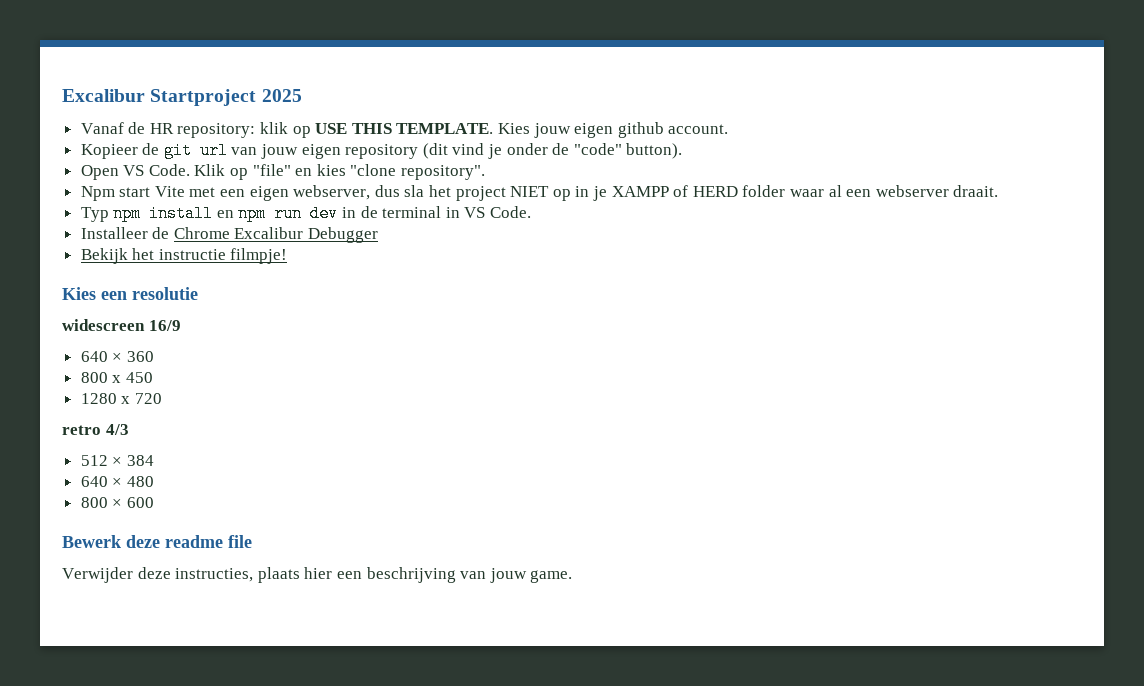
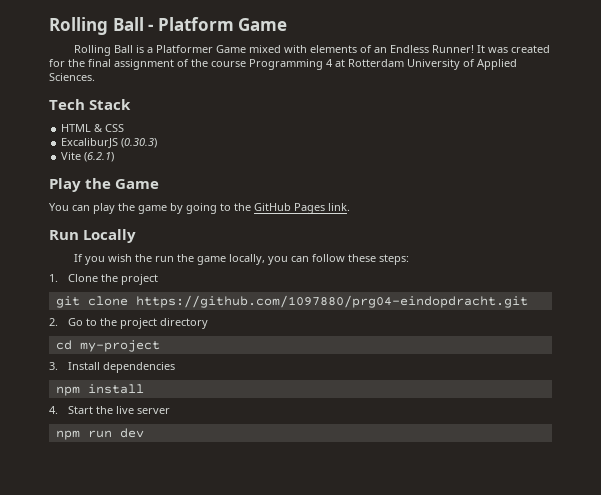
[62,89,302,106] [80,122,729,138] [80,142,683,159] [80,164,486,180] [80,185,999,201] [80,205,532,222] [80,227,379,243] [80,248,288,264] [62,287,198,300] [62,319,181,331] [80,351,154,362] [80,372,153,383] [80,393,162,404] [62,424,129,435] [80,455,154,466] [80,476,154,487] [80,497,154,508] [62,535,252,548] [62,567,573,583] Excalibur Startproject 2025 // Vanaf de HR repository: klik op USE THIS TEMPLATE. Kies jouw eigen github account. // Kopieer de git url van jouw eigen repository (dit vind je onder de "code" button). // Open VS Code. Klik op "file" en kies "clone repository". // Npm start Vite met een eigen webserver, dus sla het project NIET op in je XAMPP of HERD folder waar al een webserver draait. // Typ npm install en npm run dev in de terminal in VS Code. // Installeer de Chrome Excalibur Debugger // Bekijk het instructie filmpje! // Kies een resolutie // widescreen 16/9 // 640 × 360 // 800 x 450 // 1280 x 720 // retro 4/3 // 512 × 384 // 640 × 480 // 800 × 600 // Bewerk deze readme file // Verwijder deze instructies, plaats hier een beschrijving van jouw game. -> [49,17,288,35] [74,45,551,56] [49,59,517,70] [49,73,95,81] [49,99,132,110] [61,124,125,132] [61,138,158,148] [61,152,115,162] [49,178,160,192] [49,203,350,214] [49,229,137,243] [74,254,410,265] [49,274,158,285] [55,295,528,308] [49,318,208,329] [55,340,160,352] [49,362,175,373] [55,384,144,396] [49,406,170,414] [55,428,144,440] Rolling Ball - Platform Game // Rolling Ball is a Platformer Game mixed with elements of an Endless Runner! It was created for the final assignment of the course Programming 4 at Rotterdam University of Applied Sciences. // Tech Stack // HTML & CSS // ExcaliburJS (0.30.3) // Vite (6.2.1) // Play the Game // You can play the game by going to the GitHub Pages link. // Run Locally // If you wish the run the game locally, you can follow these steps: // 1. Clone the project // git clone https://github.com/1097880/prg04-eindopdracht.git // 2. Go to the project directory // cd my-project // 3. Install dependencies // npm install // 4. Start the live server // npm run dev

